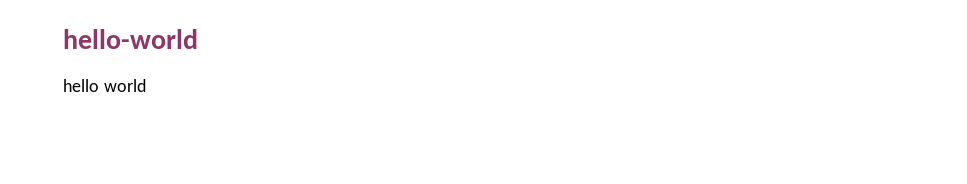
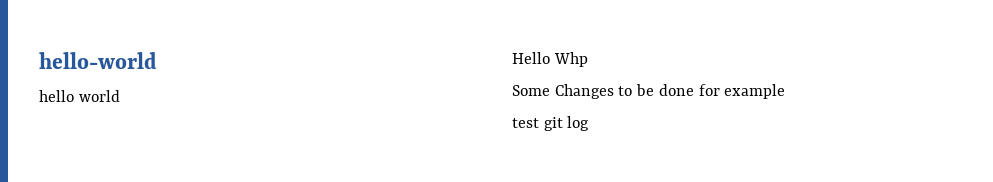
(146, 85) none -> [512,52,588,67] [512,84,786,99] [512,116,590,131] // Hello Whp // Some Changes to be done for example // test git log

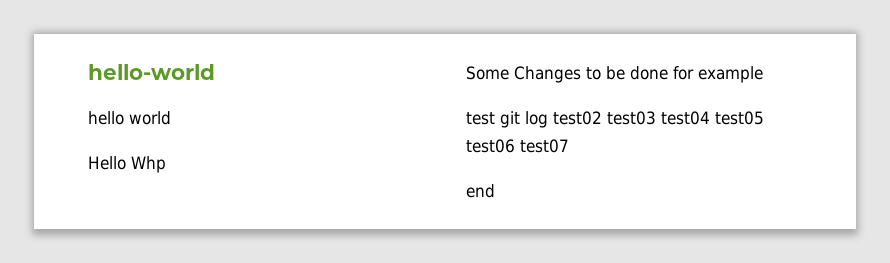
(590, 123) none -> [553,111,764,125] [466,139,569,153] [466,184,495,198] test02 test03 test04 test05 test06 test07 // end

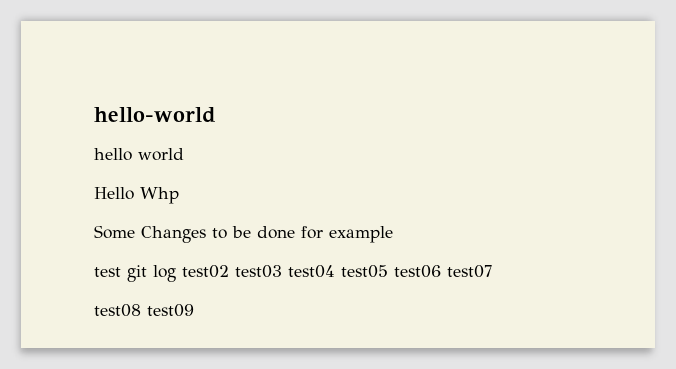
[466,184,495,198] end -> [94,304,194,317] test08 test09

